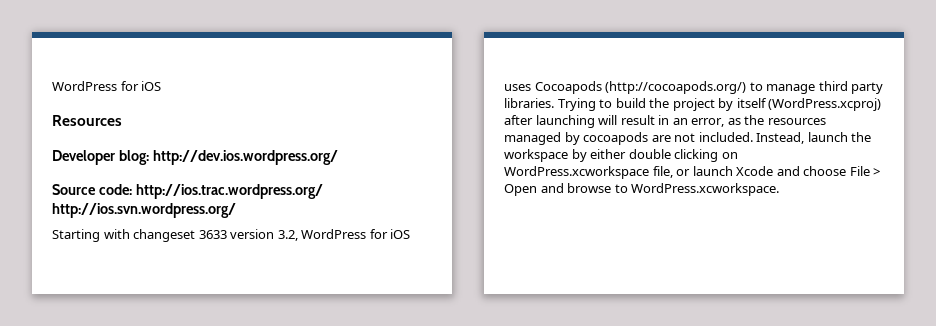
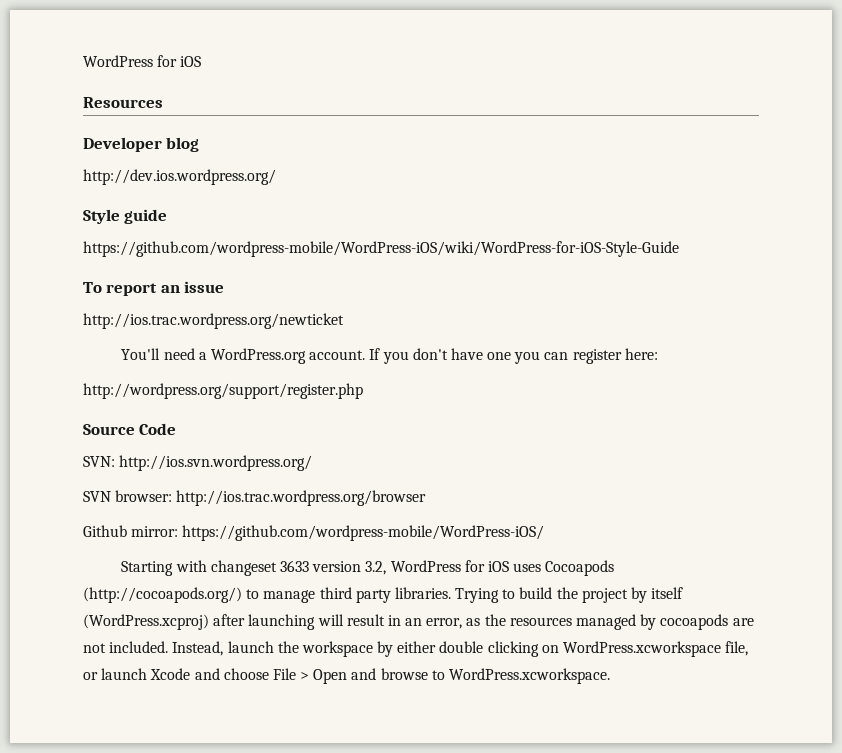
[118,150,149,165] blog: -> [166,137,200,152] blog //
(338, 157) none -> [83,209,168,224] [83,241,679,257] [83,281,225,296] [83,313,344,329] [121,348,658,364] [83,383,363,399] // Style guide // https://github.com/wordpress-mobile/WordPress-iOS/wiki/WordPress-for-iOS-Style-Guide // To report an issue // http://ios.trac.wordpress.org/newticket // You'll need a WordPress.org account. If you don't have one you can register here: // http://wordpress.org/support/register.php
[98,184,323,199] code: http://ios.trac.wordpress.org/ -> [139,423,177,435] [83,456,115,467] Code // SVN:
(236, 210) none -> [83,490,427,506] [83,525,545,541] // SVN browser: http://ios.trac.wordpress.org/browser // Github mirror: https://github.com/wordpress-mobile/WordPress-iOS/

